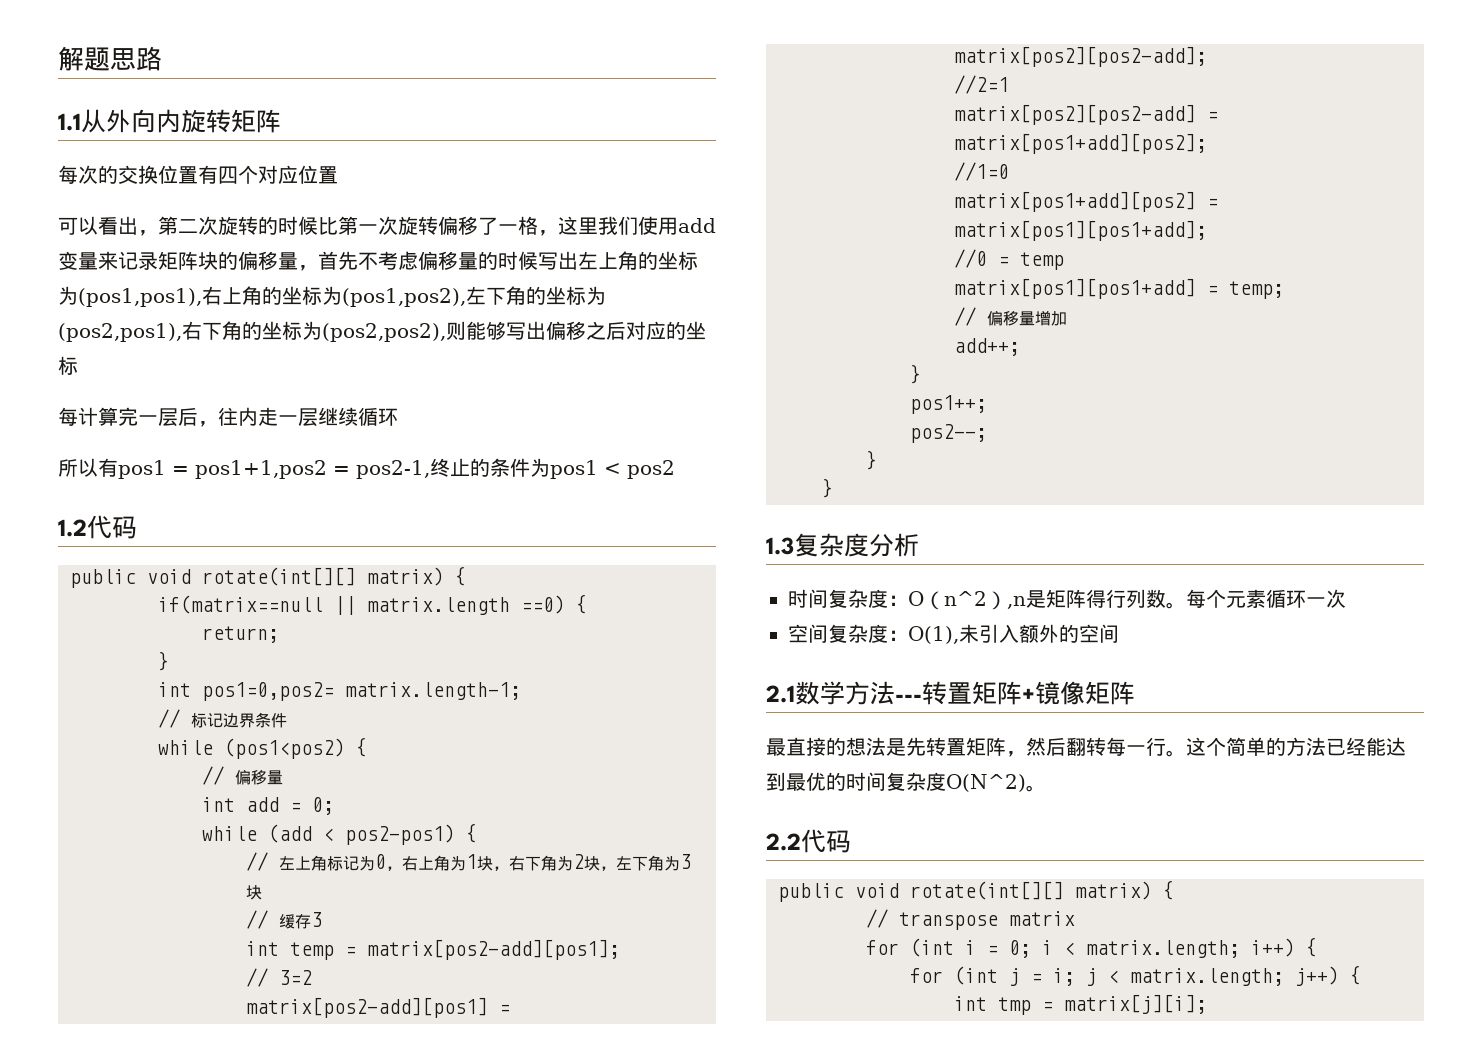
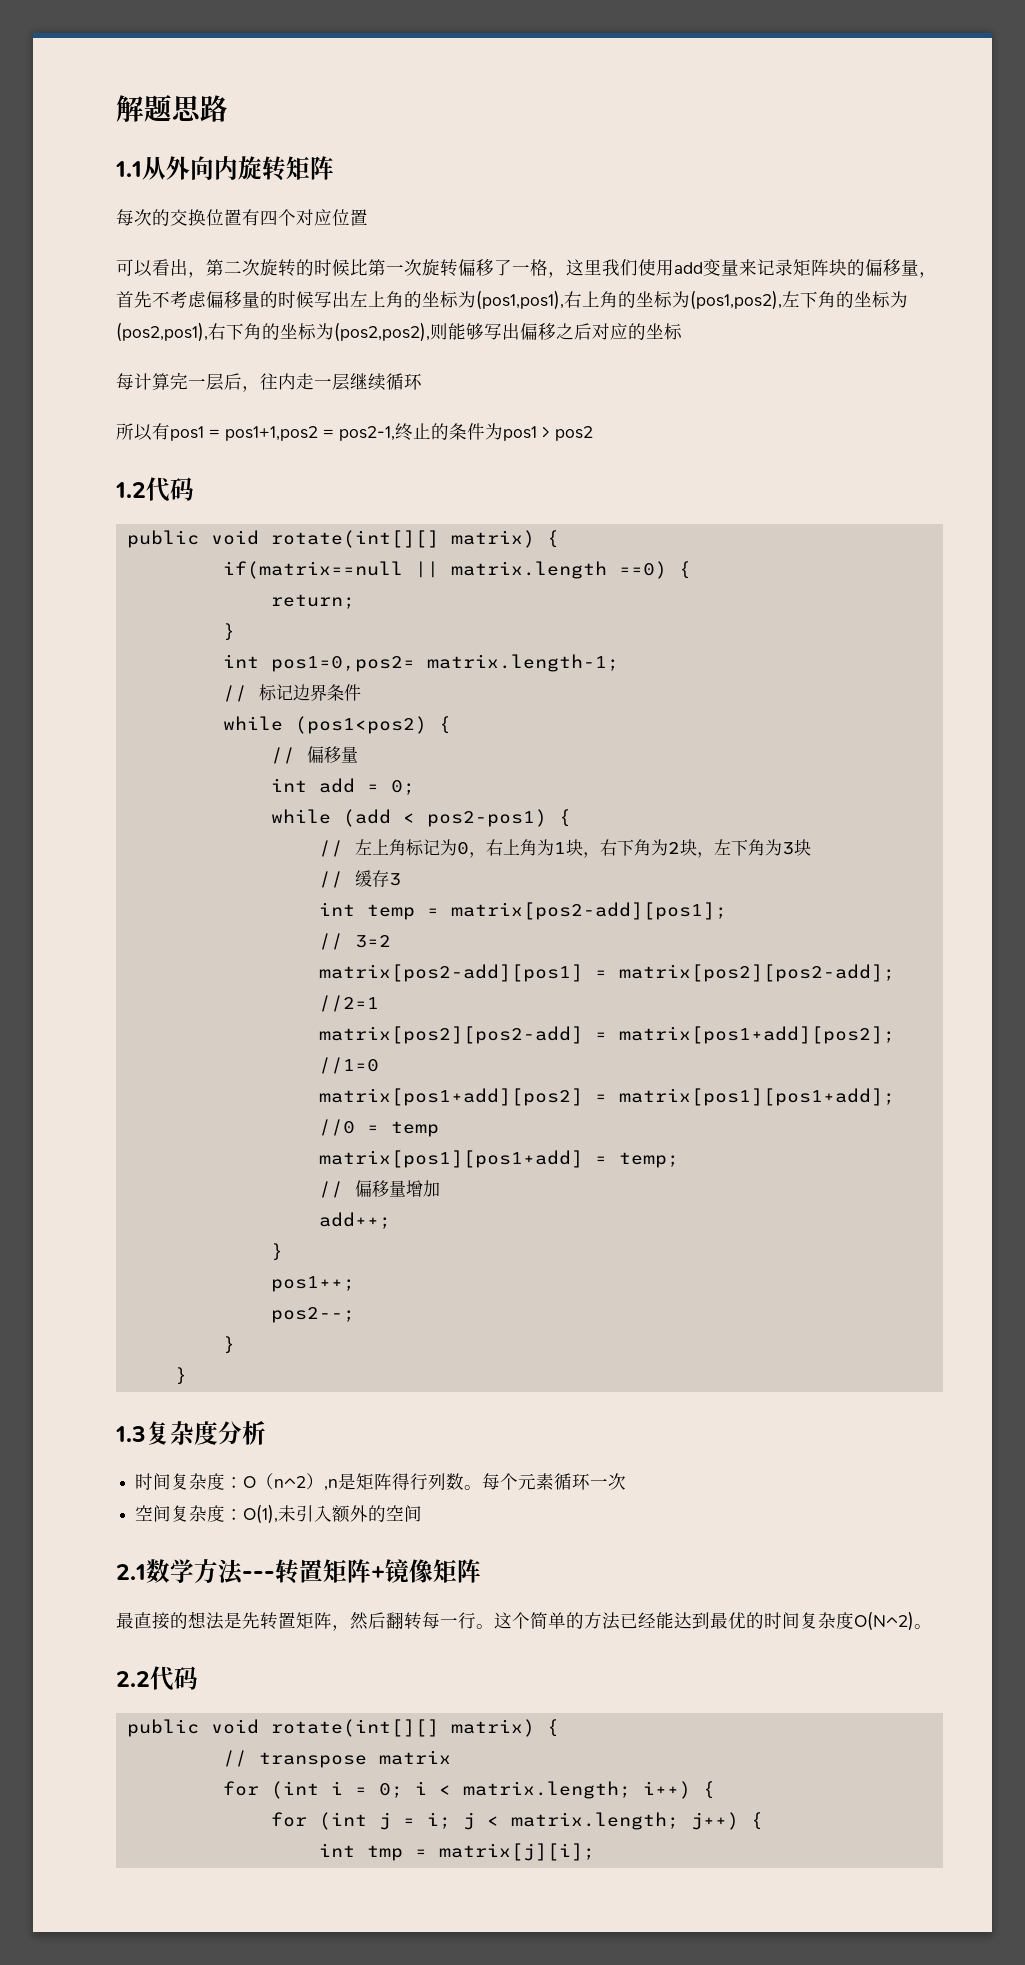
[604,463,621,475] < -> [542,426,550,438] >

